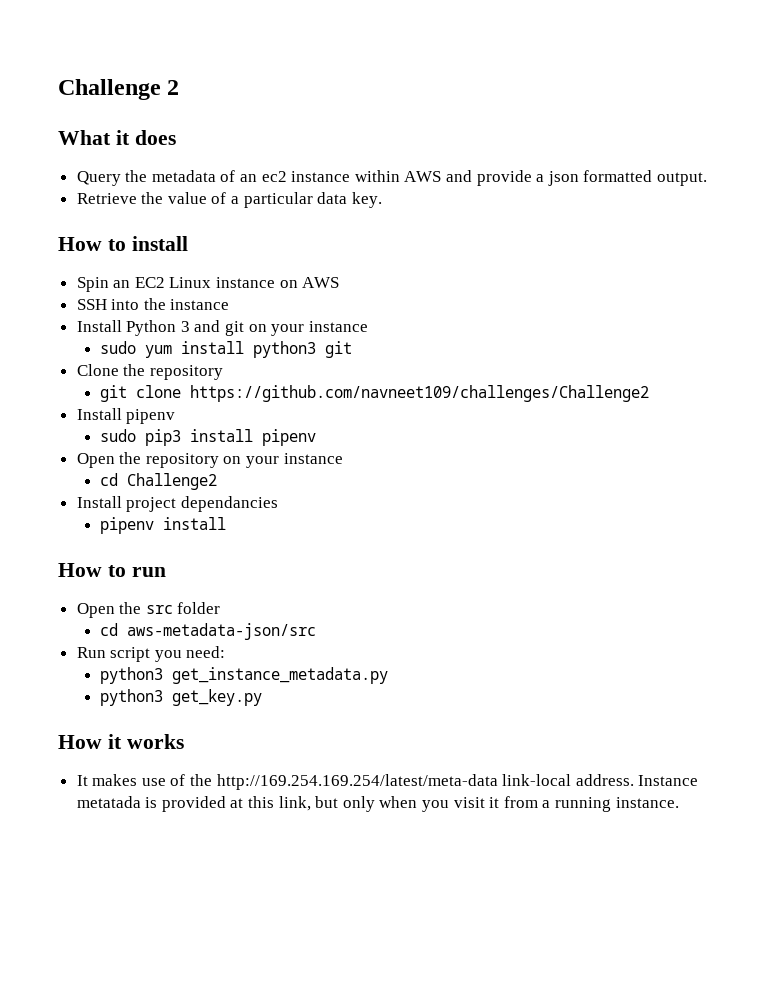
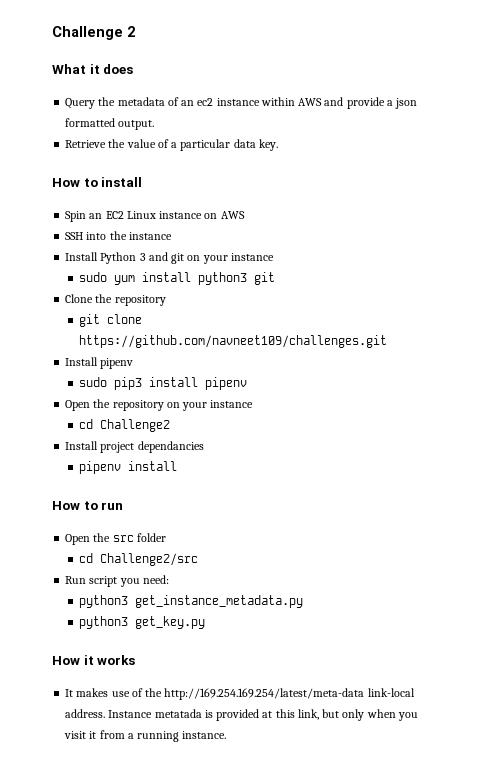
[190,385,650,402] https://github.com/navneet109/challenges/Challenge2 -> [79,335,388,348] https://github.com/navneet109/challenges.git
[127,623,317,640] aws-metadata-json/src -> [100,553,199,566] Challenge2/src

